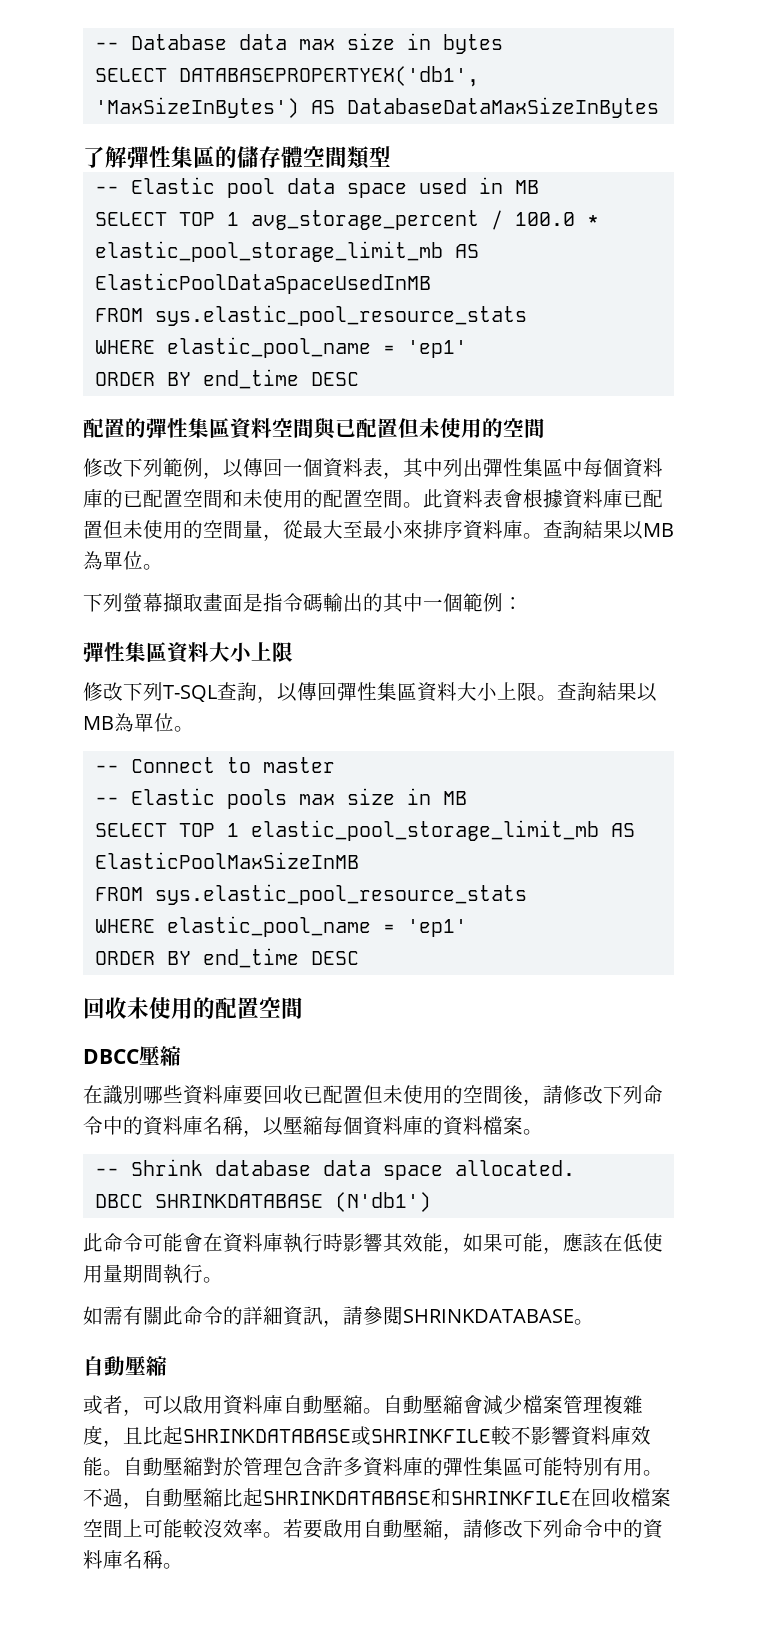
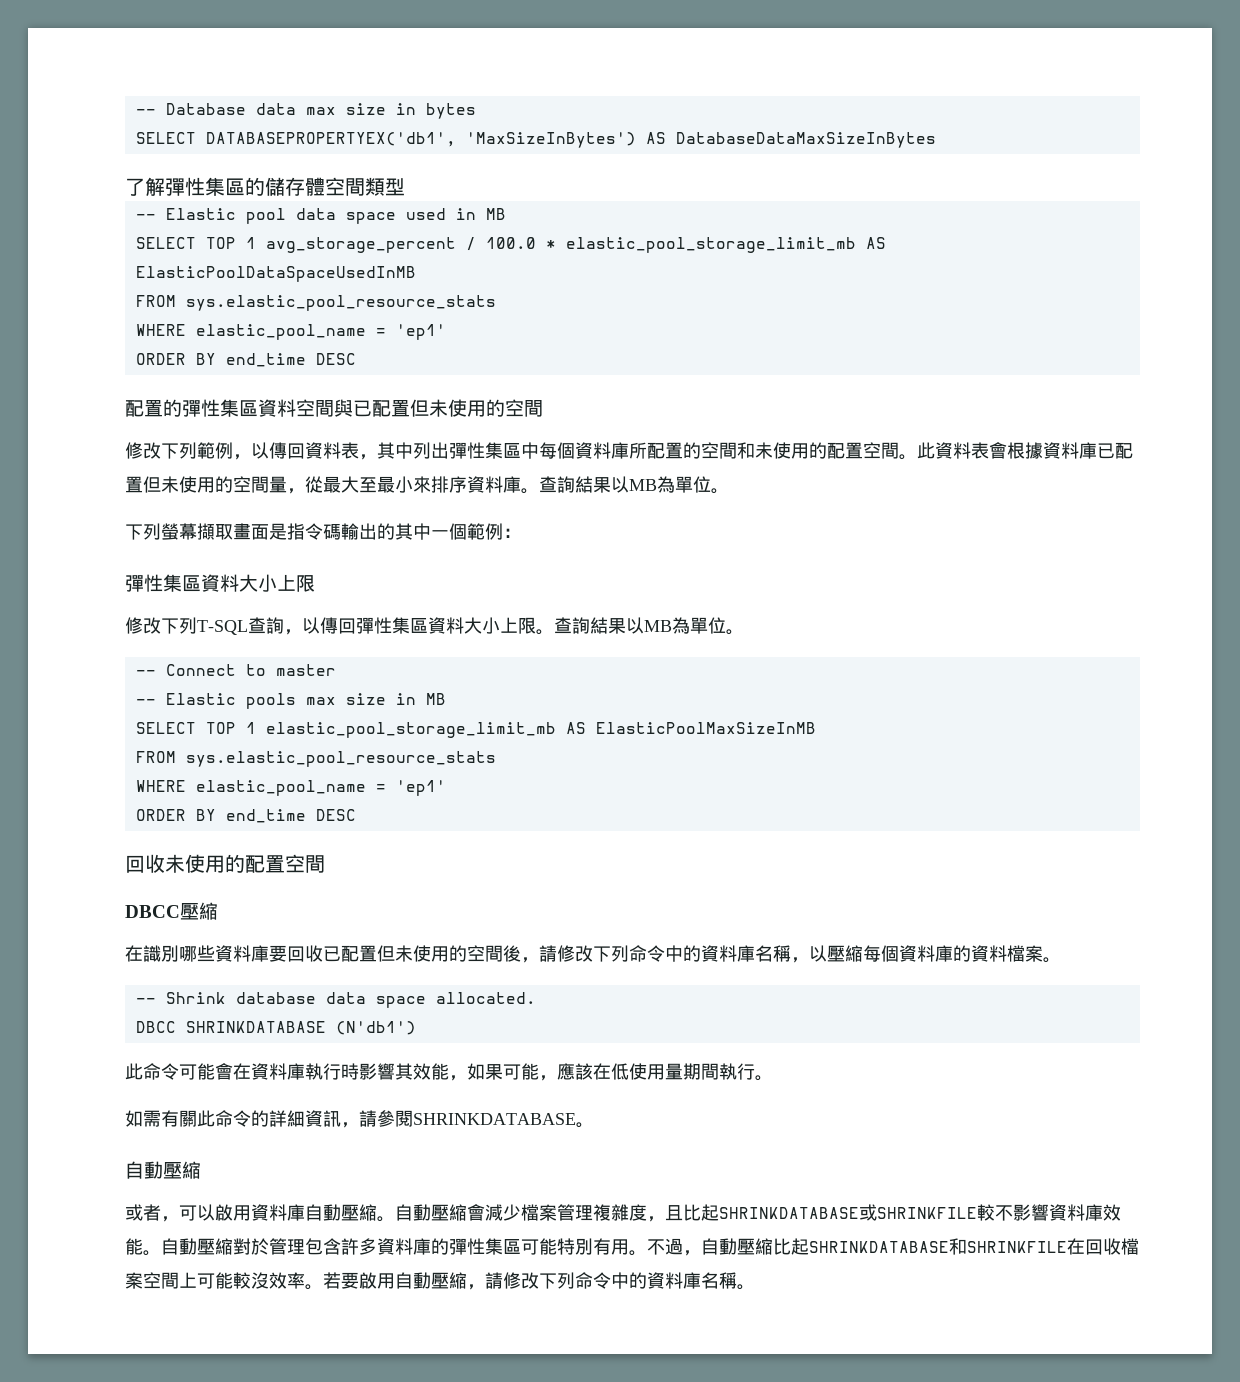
[283,458,323,477] 一個 -> (305, 451) none
[103,489,183,508] 的已配置 -> [629,442,701,459] 所配置的

